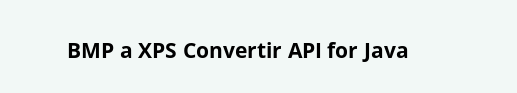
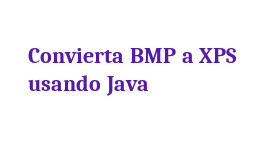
(67, 50) none -> [28,48,124,63] Convierta
[183,42,359,58] Convertir API for -> [28,75,101,91] usando

